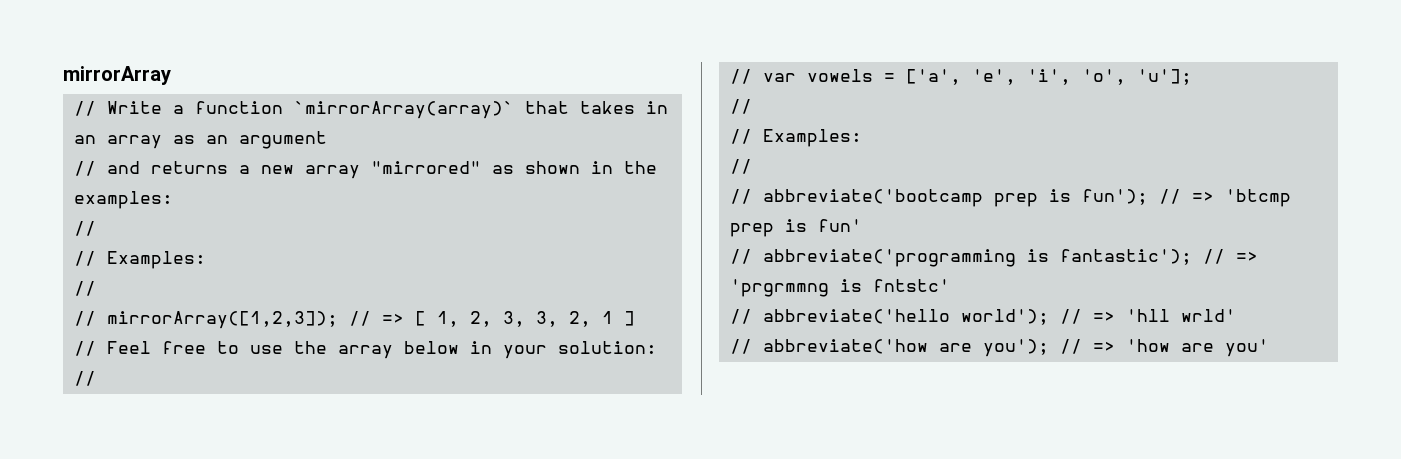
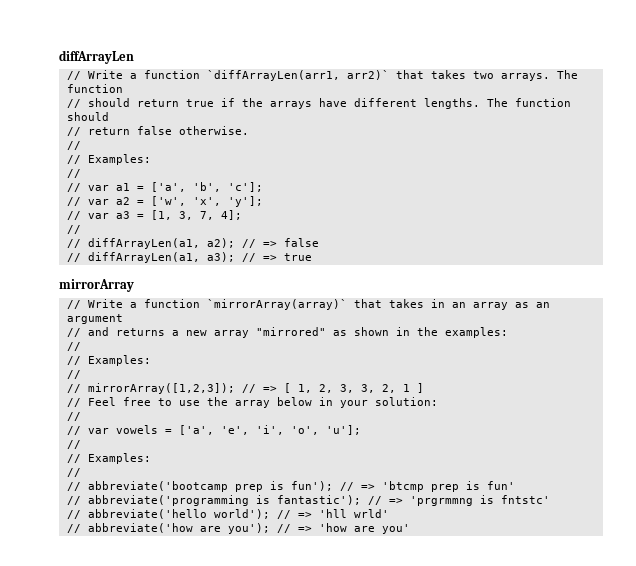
(63, 75) none -> [59,50,134,64] [66,70,578,81] [66,84,123,93] [66,98,571,109] [66,112,109,121] [66,126,249,136] [66,141,81,150] [66,154,151,165] [66,169,81,178] [66,182,263,192] [66,196,263,207] [66,210,242,220] [66,225,81,234] [66,238,319,249] [66,252,312,263] diffArrayLen // // Write a function `diffArrayLen(arr1, arr2)` that takes two arrays. The function // // should return true if the arrays have different lengths. The function should // // return false otherwise. // // // // Examples: // // // // var a1 = ['a', 'b', 'c']; // // var a2 = ['w', 'x', 'y']; // // var a3 = [1, 3, 7, 4]; // // // // diffArrayLen(a1, a2); // => false // // diffArrayLen(a1, a3); // => true //

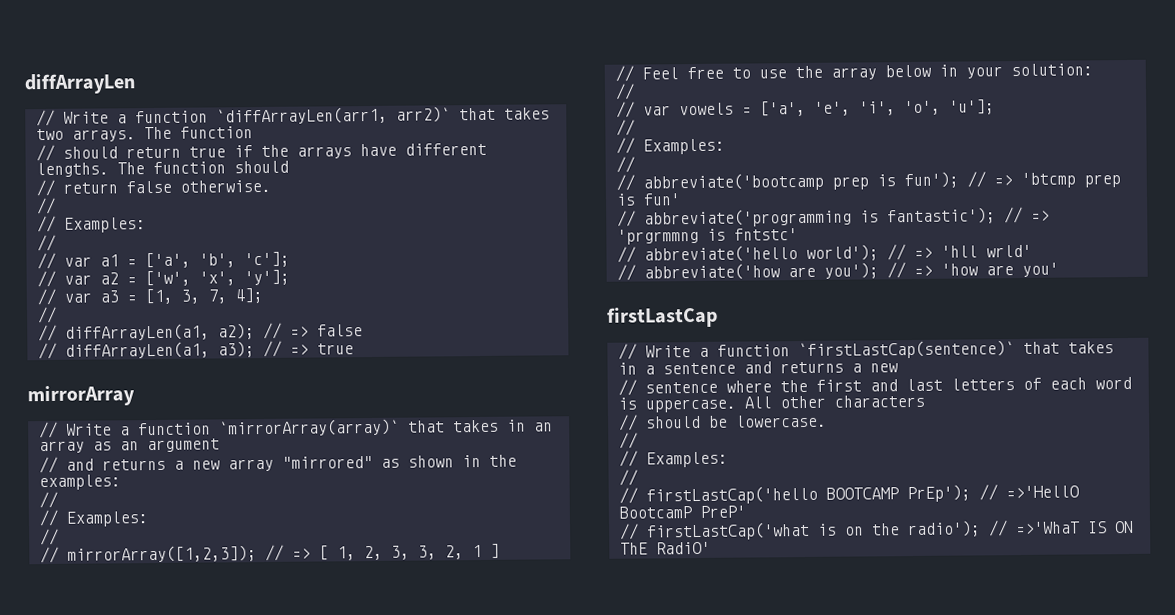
(410, 529) none -> [607,306,718,328] [617,340,1114,360] [617,361,898,375] [617,376,1132,396] [617,394,925,413] [617,414,827,431] [618,432,638,449] [618,450,728,468] [618,469,638,486] [618,484,1079,505] [618,505,746,519] [619,520,1134,541] [619,541,711,555] // firstLastCap // // Write a function `firstLastCap(sentence)` that takes in a sentence and returns a new // // sentence where the first and last letters of each word is uppercase. All other characters // // should be lowercase. // // // // Examples: // // // // firstLastCap('hello BOOTCAMP PrEp'); // =>'HellO BootcamP PreP' // // firstLastCap('what is on the radio'); // =>'WhaT IS ON ThE RadiO'

